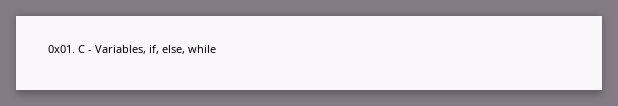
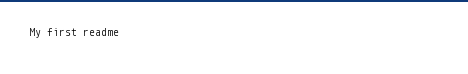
[48,45,216,54] 0x01. C - Variables, if, else, while -> [29,28,119,38] My first readme

